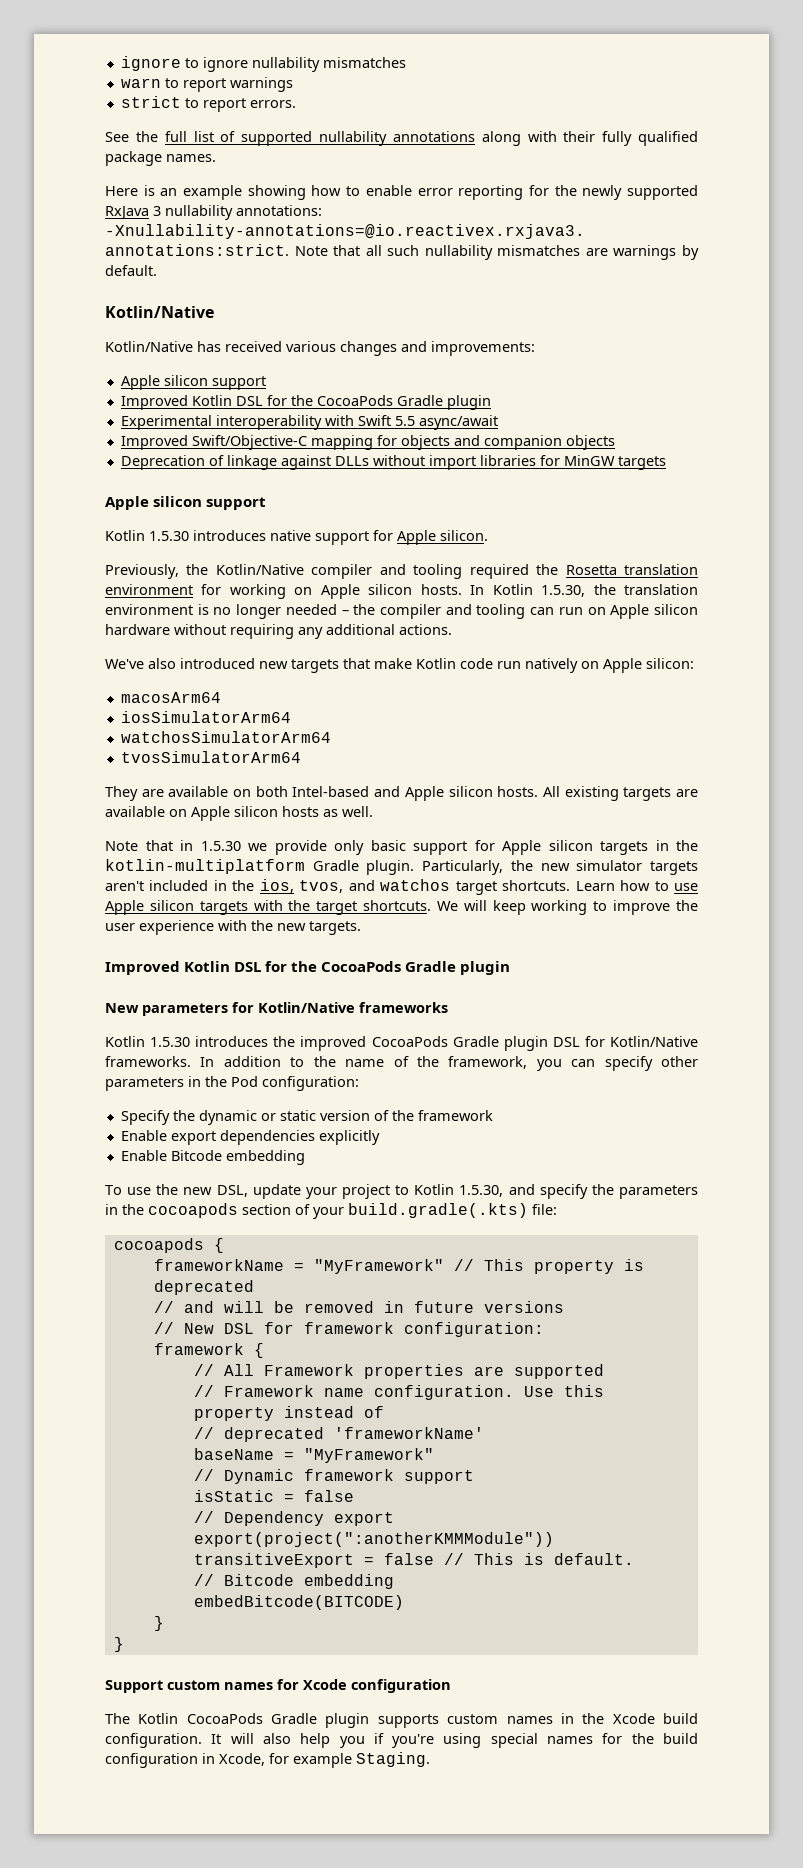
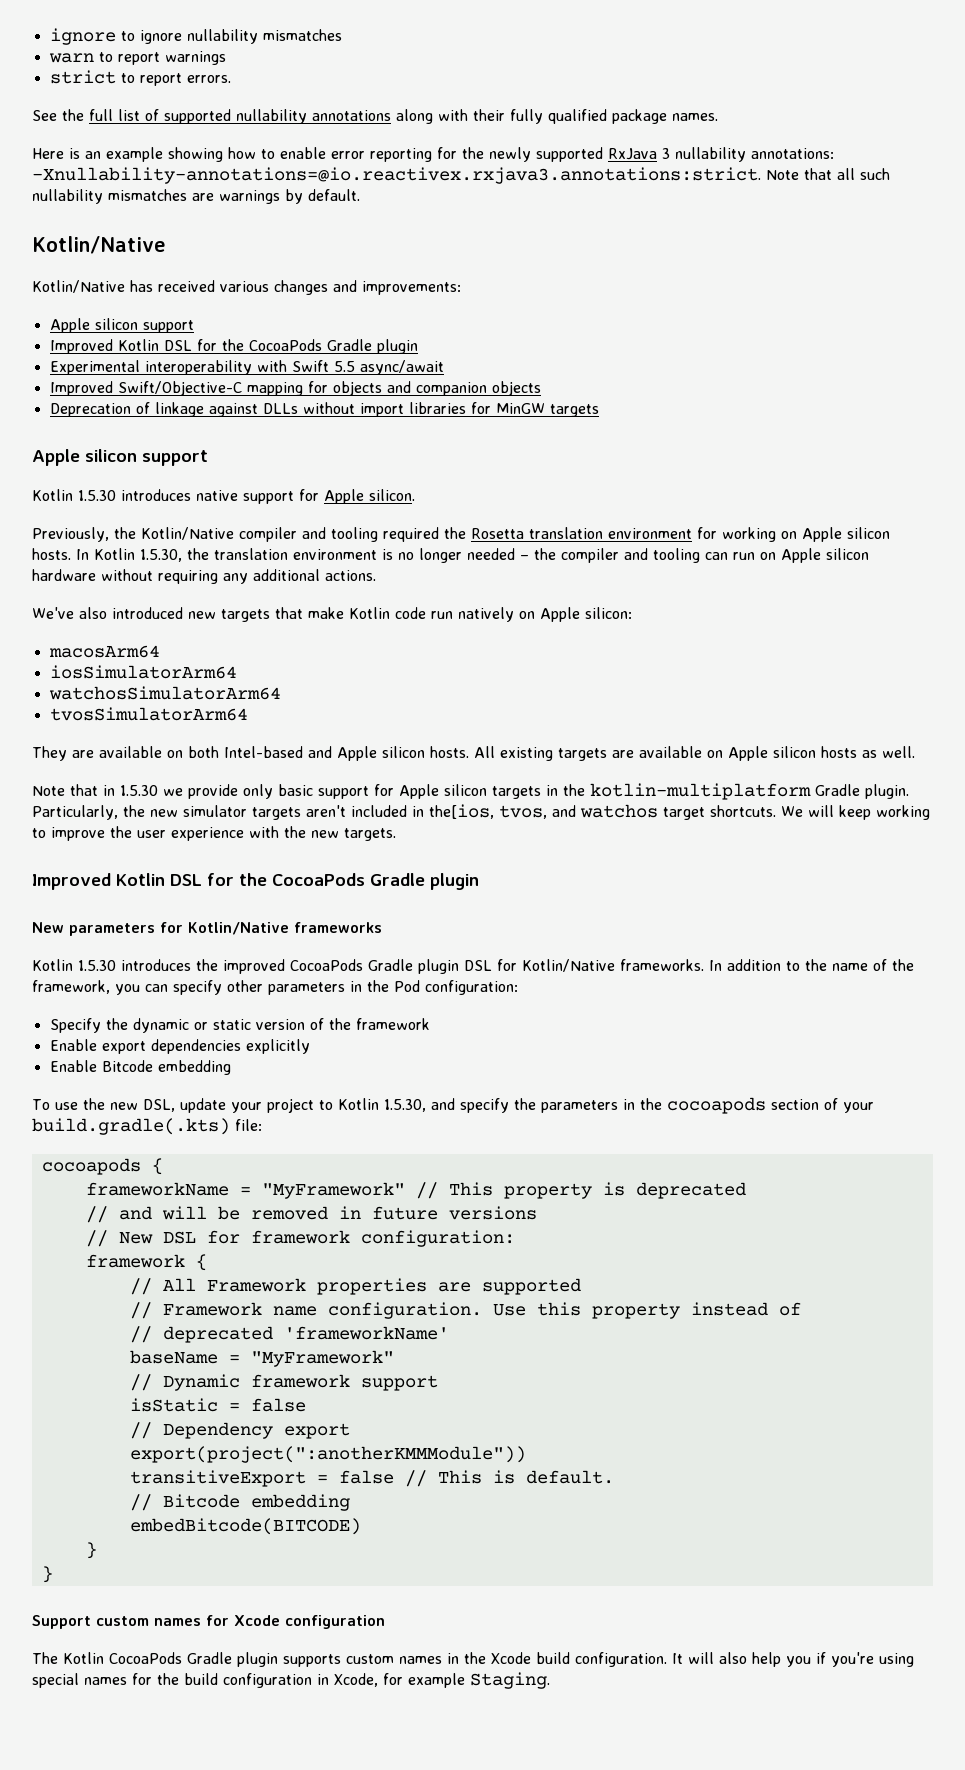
[232,879,294,893] the ios, -> [429,804,494,819] the[ios,
[575,880,698,891] [105,900,432,915] Learn how to use Apple silicon targets with the target shortcuts. -> (776, 811) none

